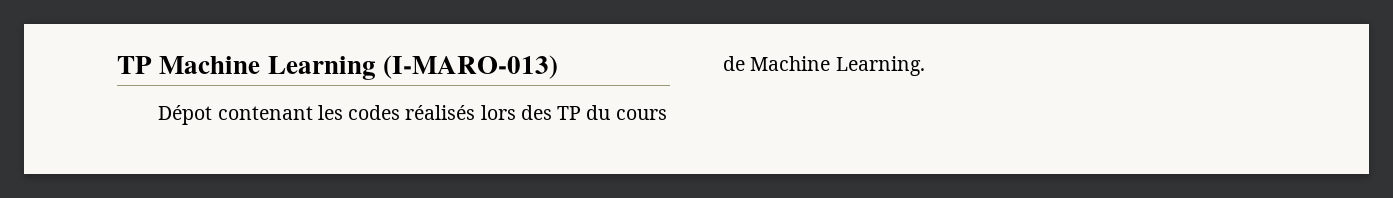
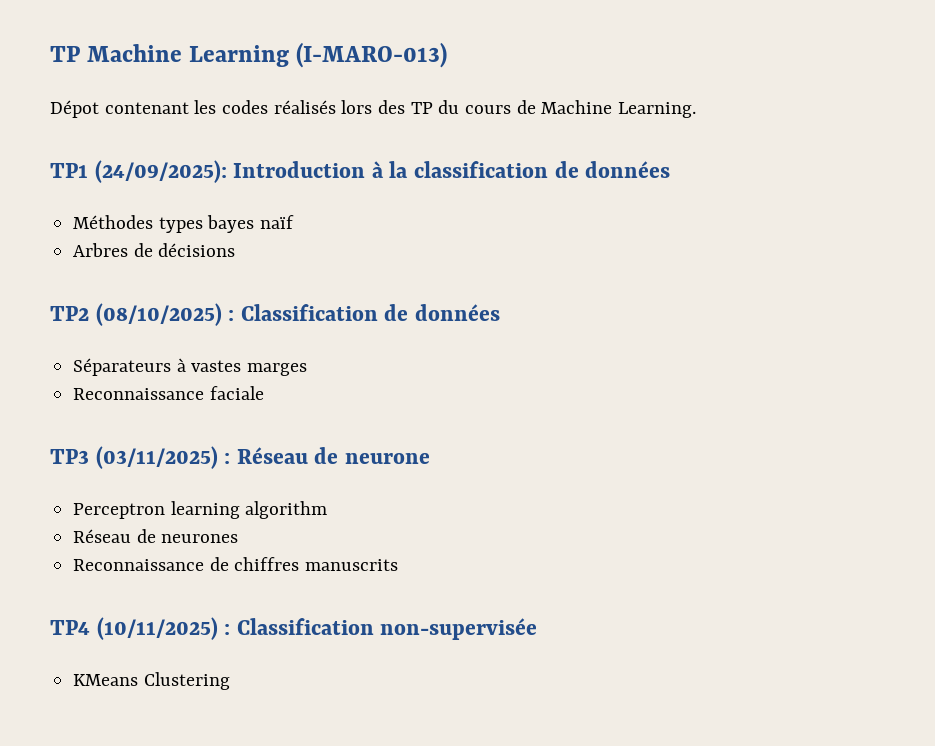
(925, 66) none -> [50,160,671,183] [73,215,295,233] [73,243,236,257] [50,303,501,326] [73,358,308,376] [73,386,264,400] [50,446,431,469] [73,501,328,519] [73,529,239,543] [73,557,399,571] [50,617,538,640] [73,672,230,690] // TP1 (24/09/2025): Introduction à la classification de données // Méthodes types bayes naïf // Arbres de décisions // TP2 (08/10/2025) : Classification de données // Séparateurs à vastes marges // Reconnaissance faciale // TP3 (03/11/2025) : Réseau de neurone // Perceptron learning algorithm // Réseau de neurones // Reconnaissance de chiffres manuscrits // TP4 (10/11/2025) : Classification non-supervisée // KMeans Clustering

